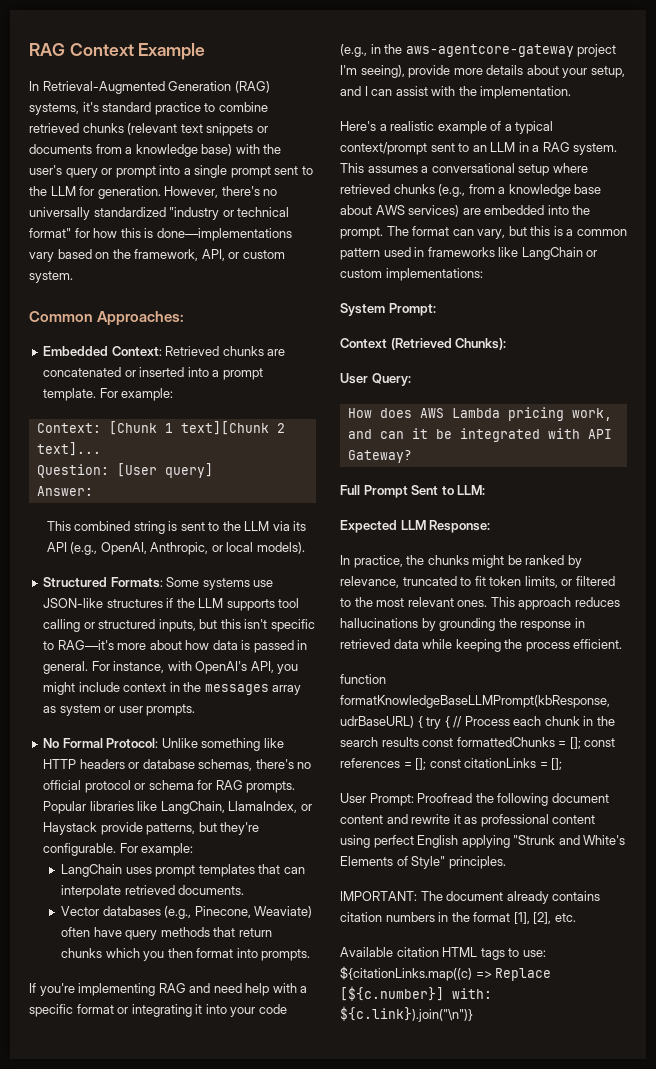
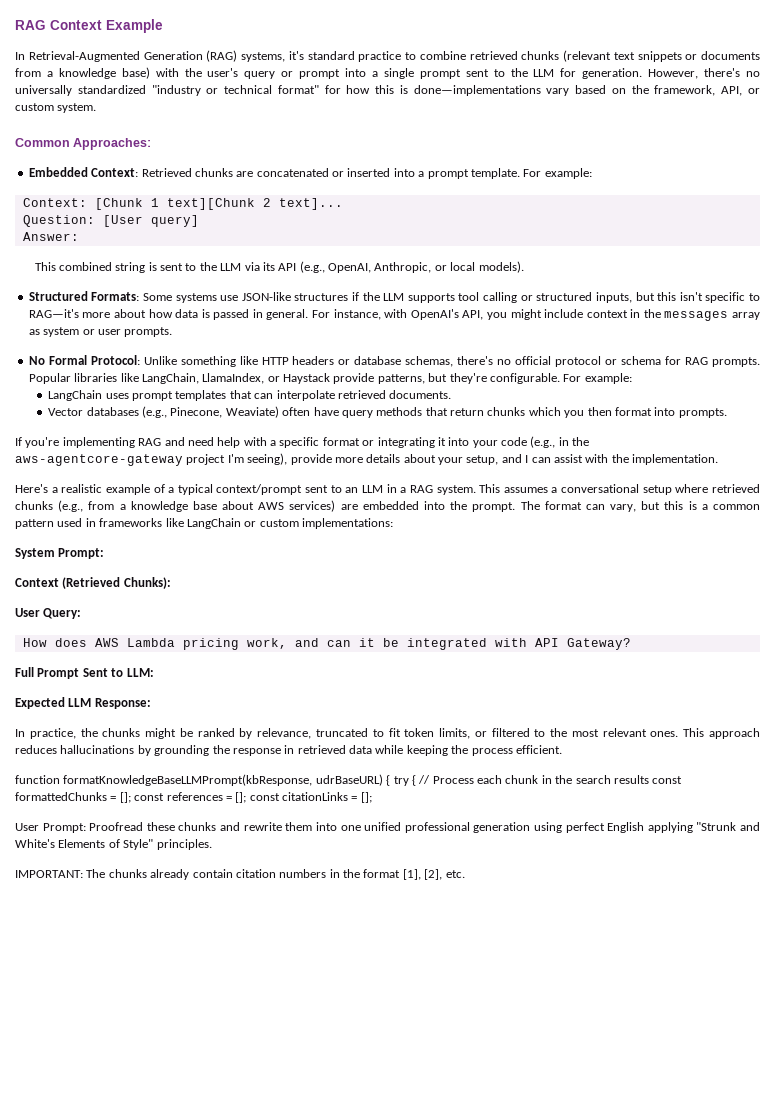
[475,793,609,806] [340,814,596,827] the following document content and rewrite it as professional content -> [146,822,531,833] these chunks and rewrite them into one unified professional generation
[446,891,601,904] document already contains -> [108,869,233,880] chunks already contain
[340,947,546,960] [340,966,552,981] [340,986,492,1001] [340,1006,473,1022] // Available citation HTML tags to use: ${citationLinks.map((c) => Replace [${c.number}] with: ${c.link}).join("\n")} -> (465, 874) none

